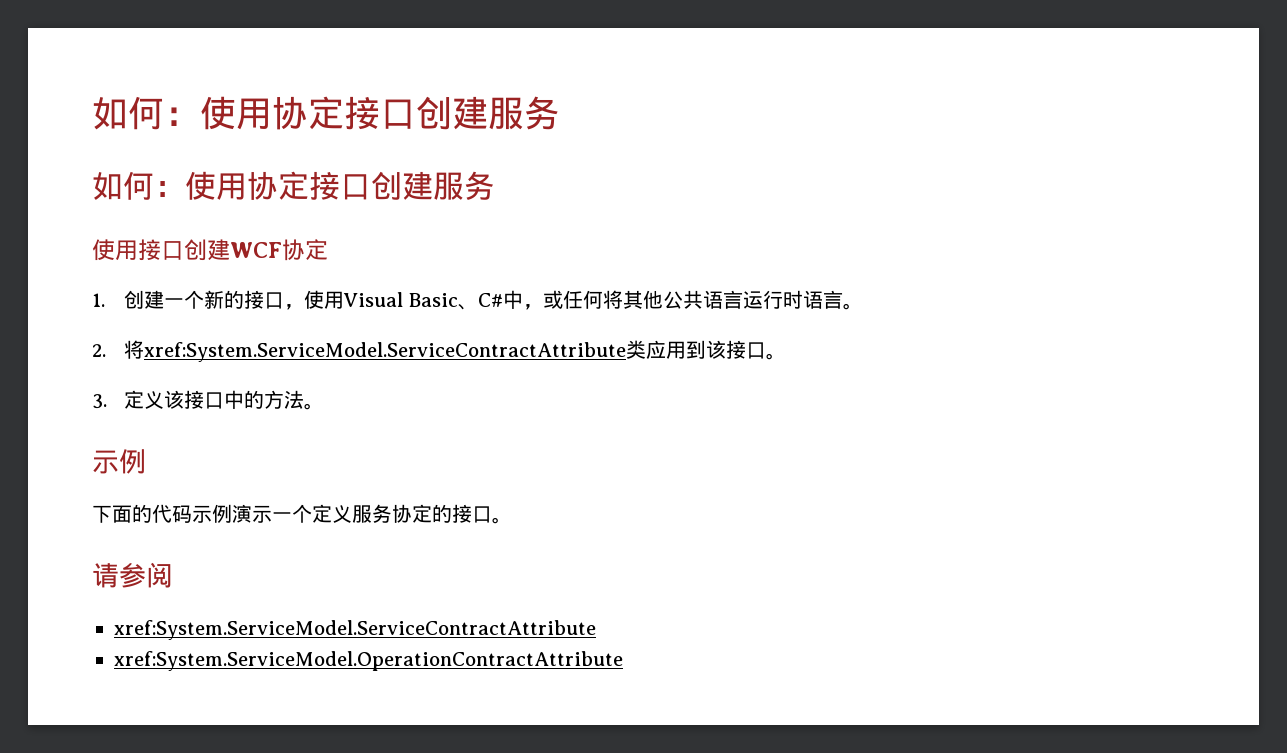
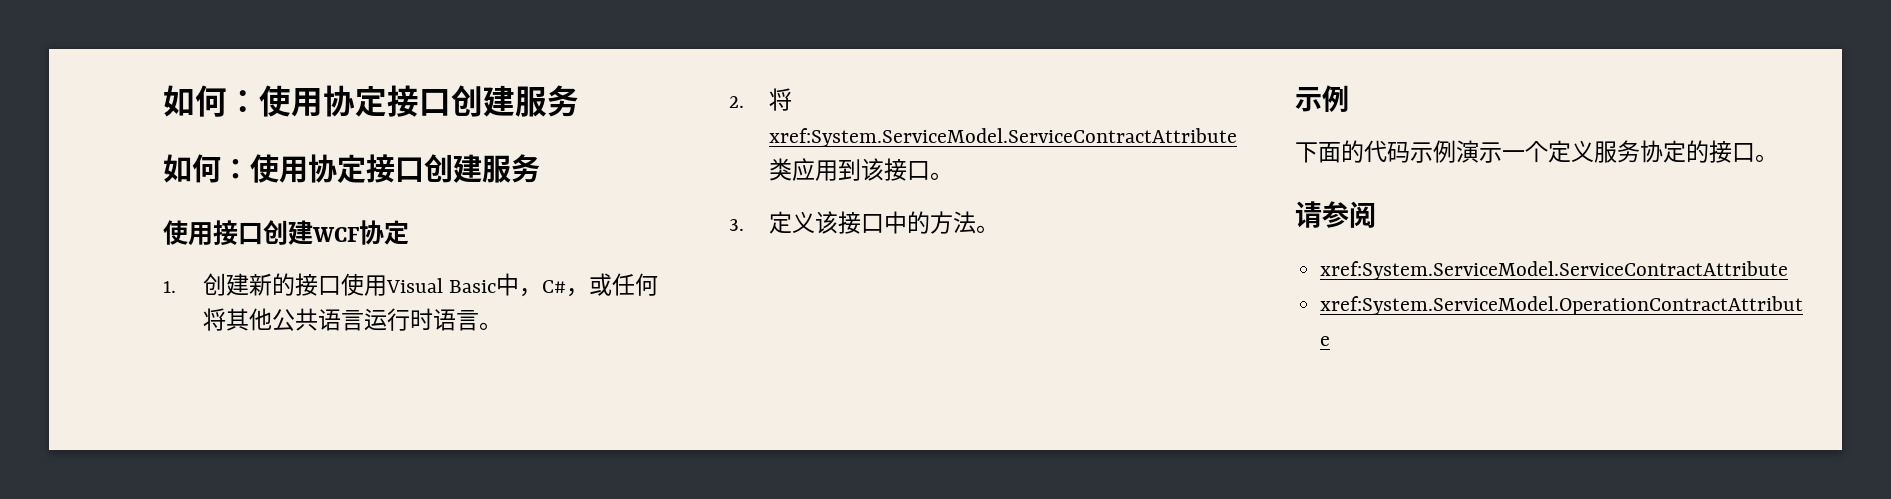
[164,290,205,309] 一个 -> (250, 284) none
[284,304,305,310] ， -> (342, 285) none
[457,290,523,310] 、C#中 -> [496,273,567,297] 中，C#

